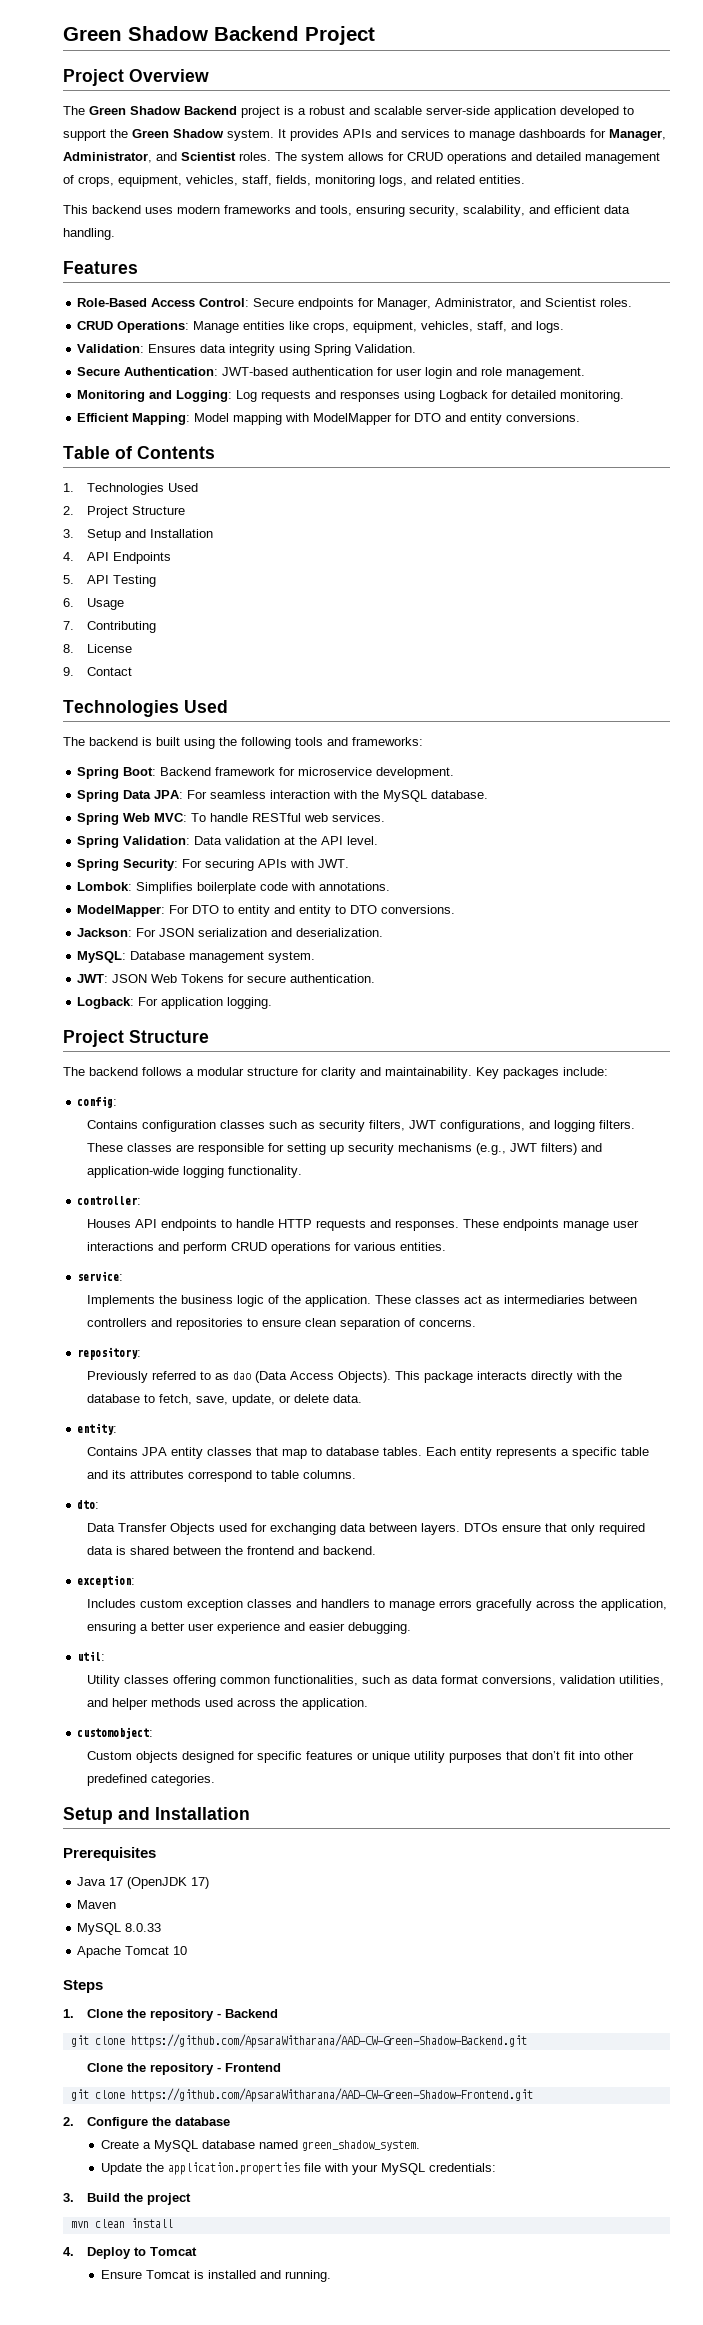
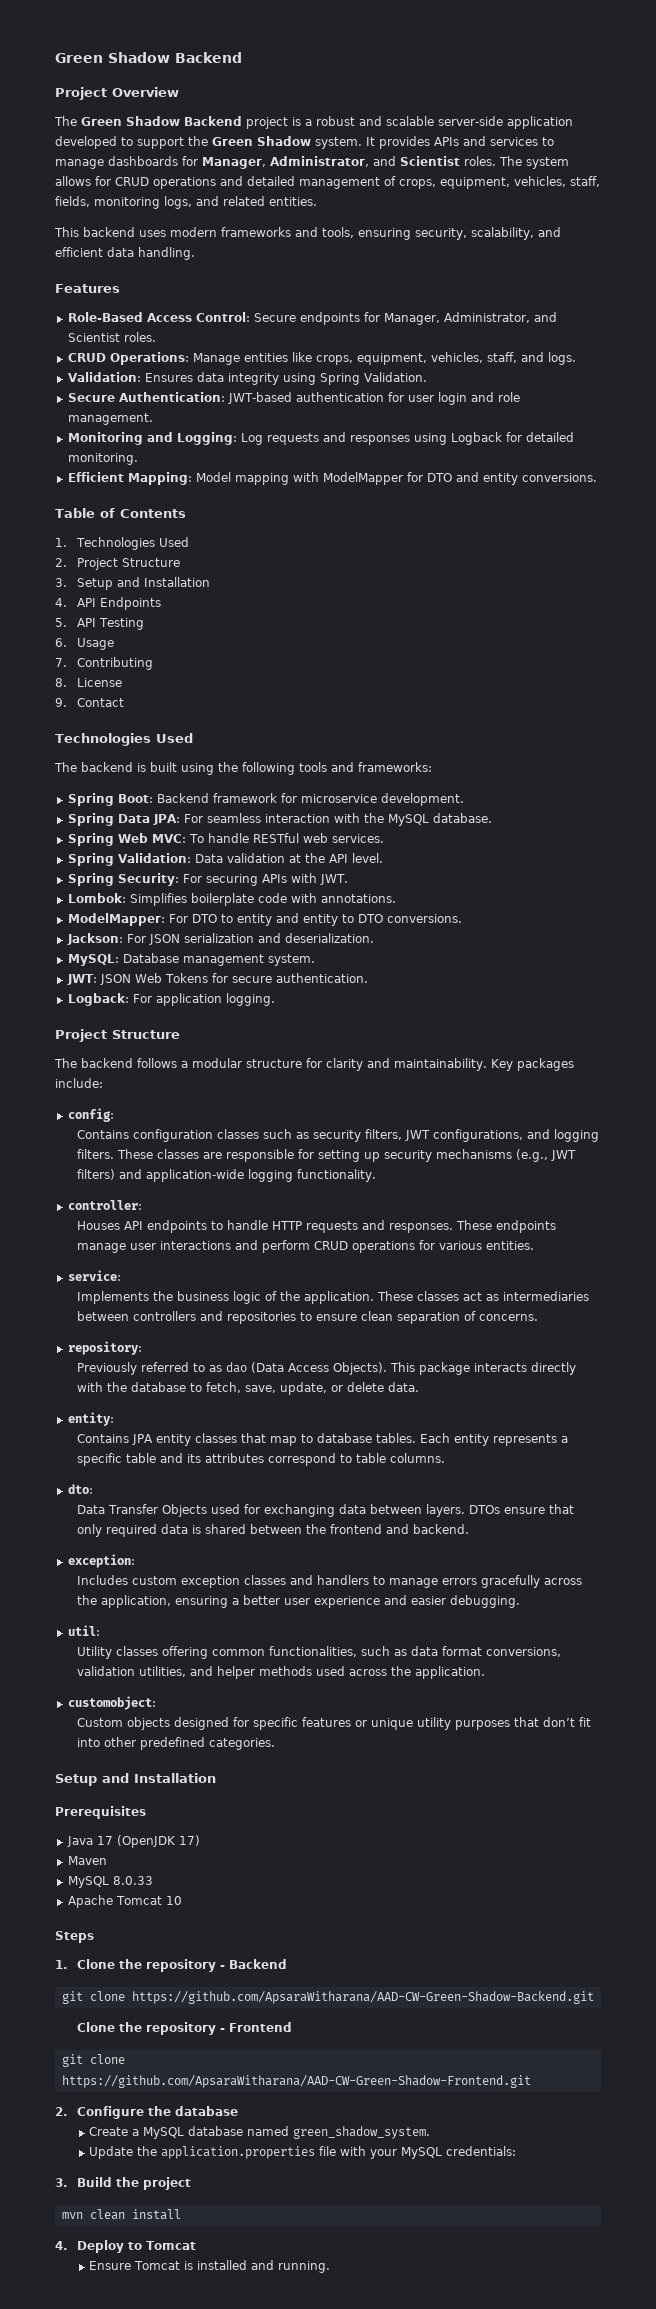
[63,26,375,45] Green Shadow Backend Project -> [55,52,242,63] Green Shadow Backend

